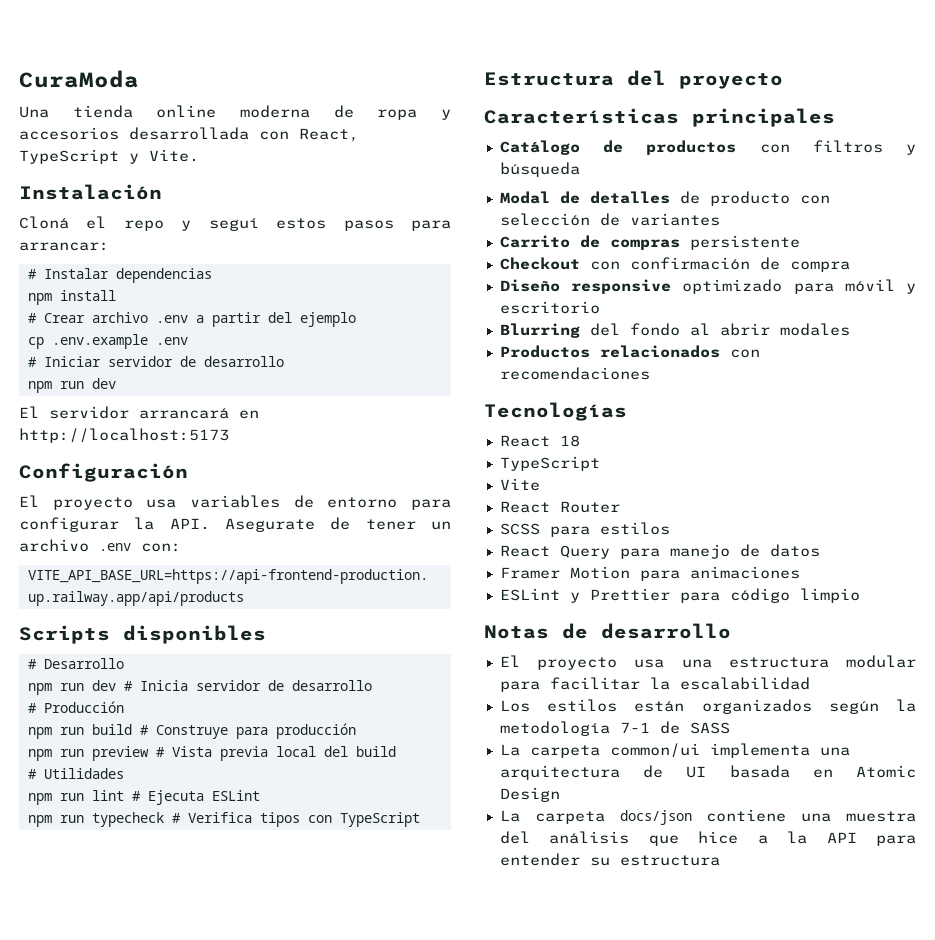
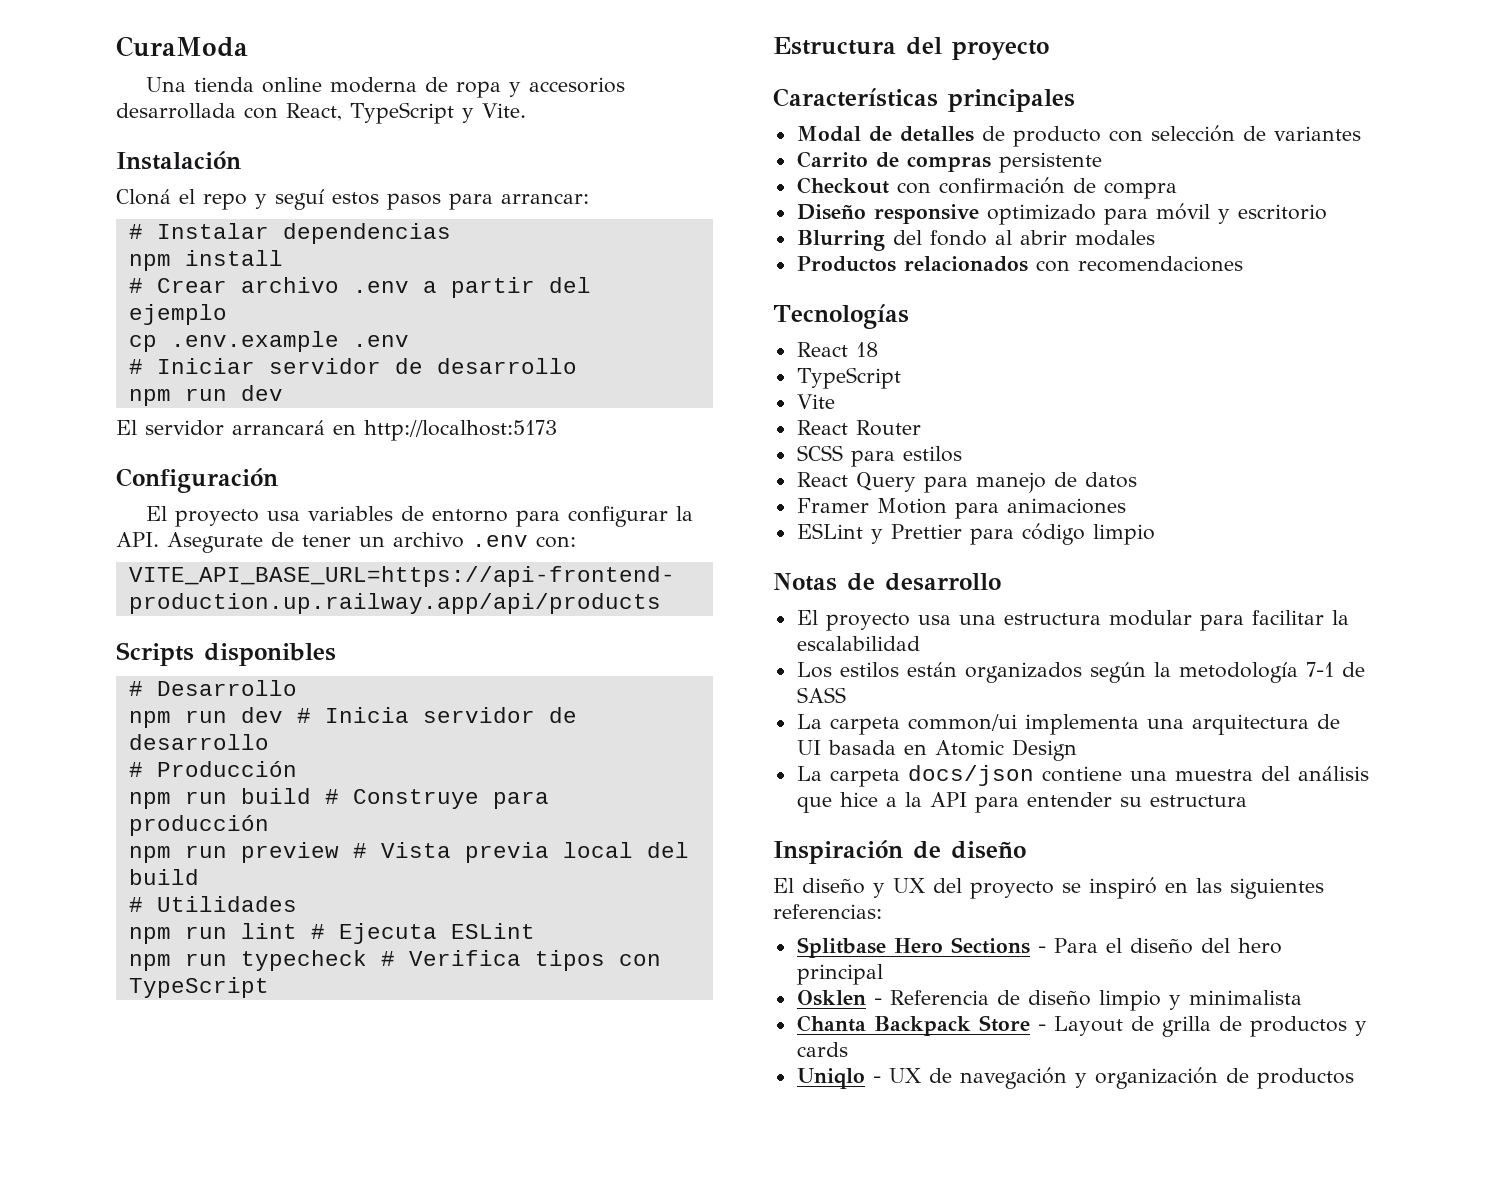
[499,140,916,155] [499,162,580,177] // Catálogo de productos con filtros y búsqueda -> (1075, 100) none
(720, 860) none -> [773,840,1026,864] [773,877,1324,899] [773,904,882,919] [796,937,1282,958] [796,964,883,985] [796,990,1302,1011] [796,1015,1367,1037] [796,1042,848,1057] [796,1067,1354,1089] // Inspiración de diseño // El diseño y UX del proyecto se inspiró en las siguientes referencias: // Splitbase Hero Sections - Para el diseño del hero principal // Osklen - Referencia de diseño limpio y minimalista // Chanta Backpack Store - Layout de grilla de productos y cards // Uniqlo - UX de navegación y organización de productos

